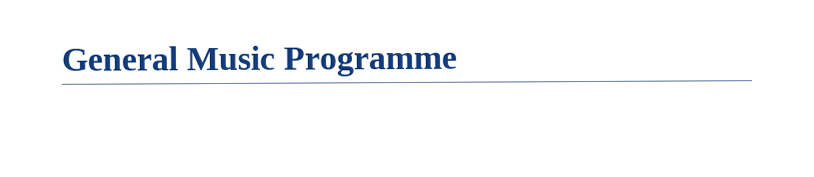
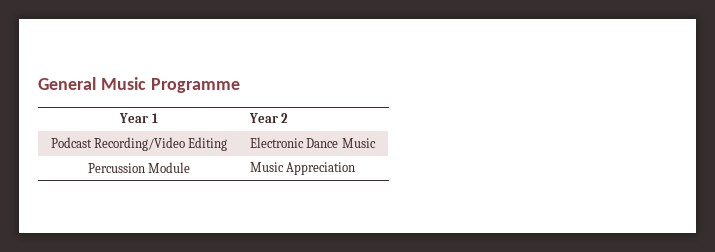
(458, 61) none -> [119,113,158,123] [248,113,289,123] [50,137,228,151] [249,137,376,148] [87,162,191,173] [249,162,356,175] // Year 1 | Year 2 // Podcast Recording/Video Editing | Electronic Dance Music // Percussion Module | Music Appreciation

